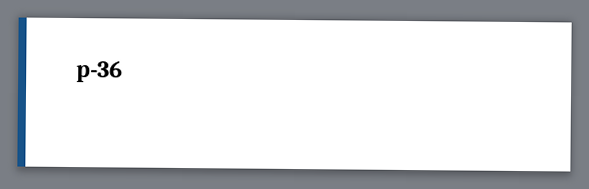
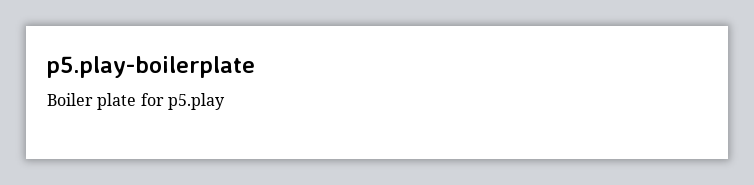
[76,60,123,83] p-36 -> [47,56,255,78] [47,93,225,110] p5.play-boilerplate // Boiler plate for p5.play

